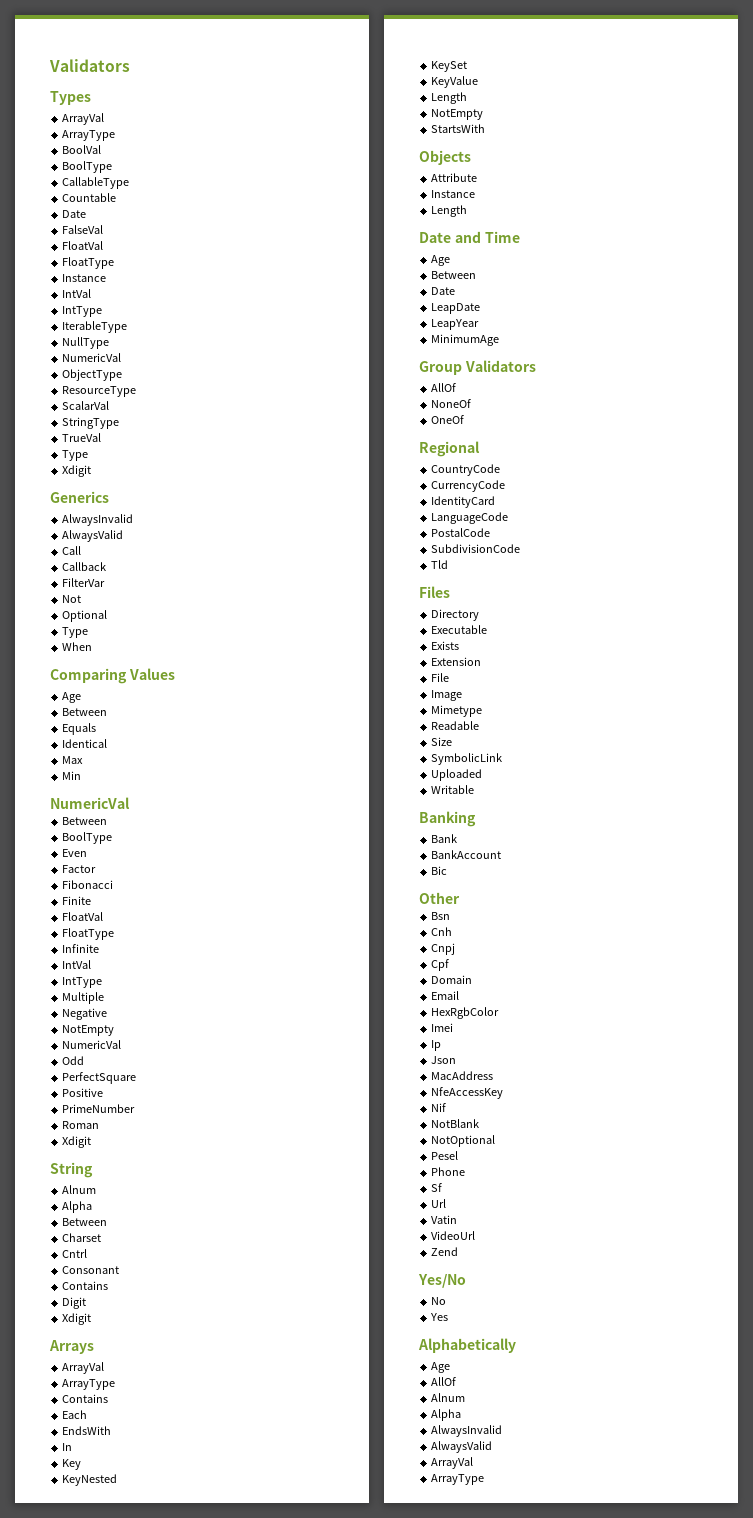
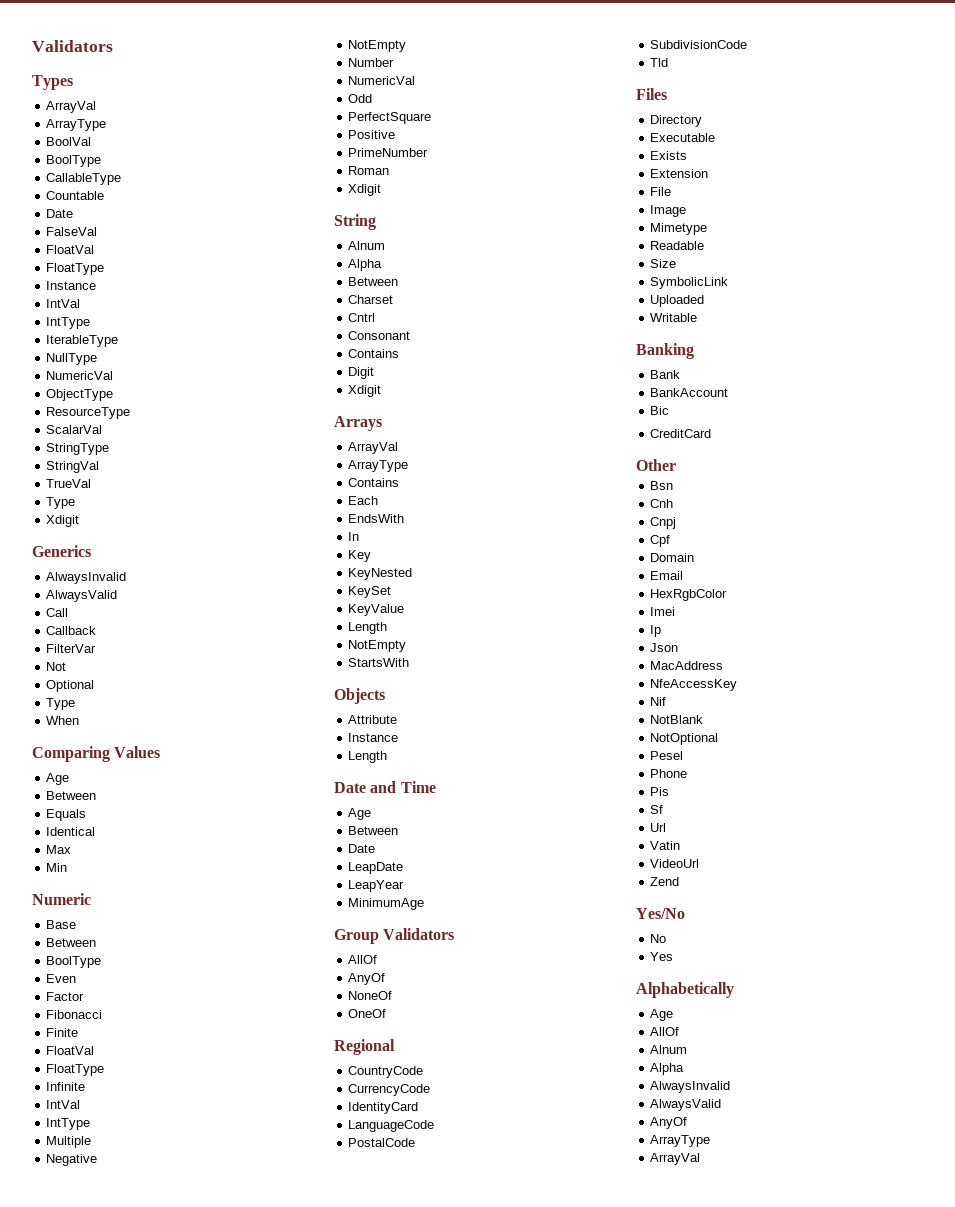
(120, 423) none -> [46,461,100,473] // StringVal
[50,797,130,809] NumericVal -> [32,893,91,905] [46,920,77,929] Numeric // Base
(115, 1030) none -> [348,58,395,67] // Number
(457, 387) none -> [348,973,386,985] // AnyOf
(448, 870) none -> [650,429,712,438] // CreditCard
(466, 1171) none -> [650,787,670,796] // Pis
[431,1457,474,1469] [431,1474,485,1485] ArrayVal // ArrayType -> [650,1117,688,1129] [650,1135,711,1147] [650,1153,701,1165] AnyOf // ArrayType // ArrayVal

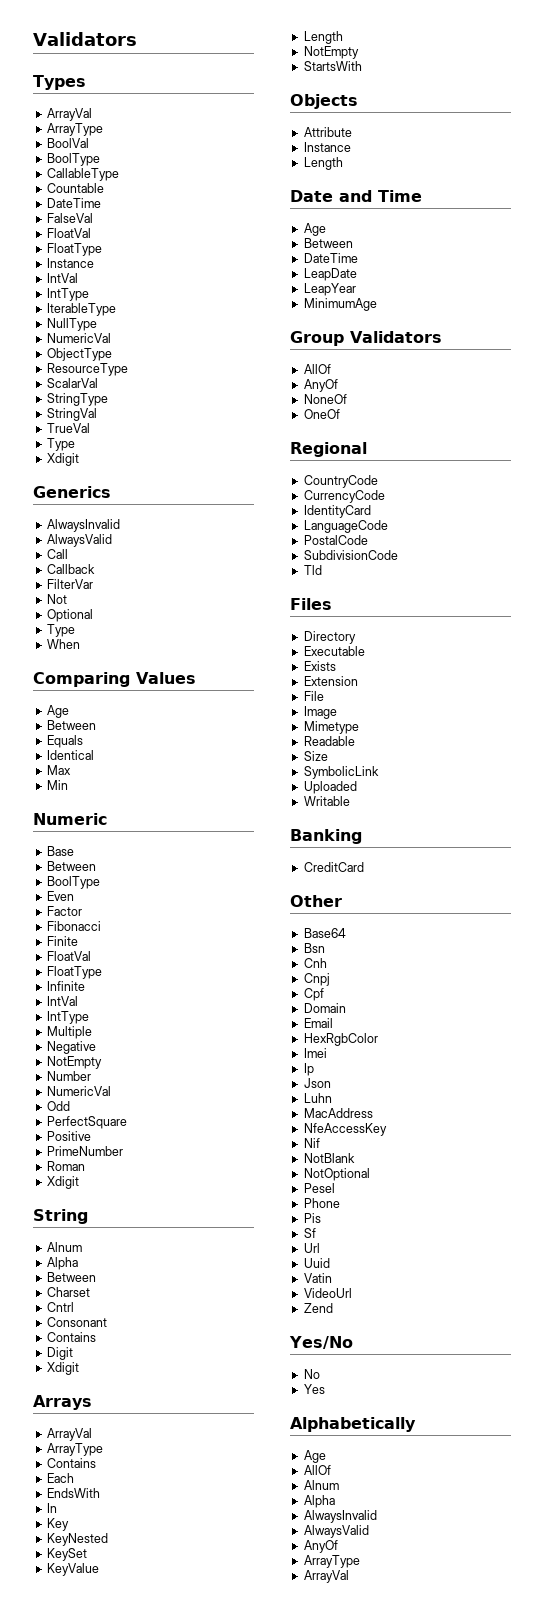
[46,209,74,218] Date -> [46,198,101,208] DateTime
[348,844,376,853] Date -> [303,253,358,263] DateTime
[650,370,681,379] [650,388,729,397] [650,406,670,415] // Bank // BankAccount // Bic -> (362, 836) none
(676, 465) none -> [303,928,346,938] // Base64
(679, 647) none -> [303,1093,332,1103] // Luhn
(667, 827) none -> [303,1258,330,1268] // Uuid

